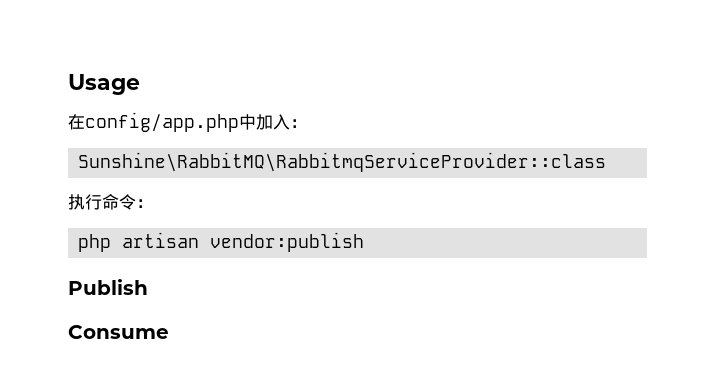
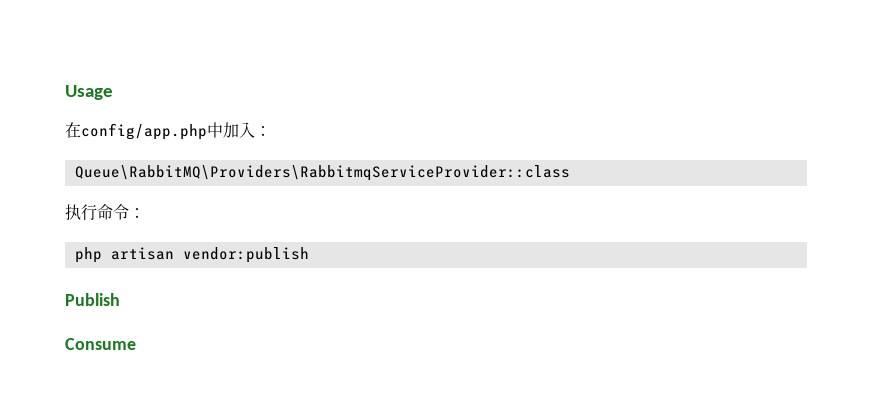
[78,152,607,172] Sunshine\RabbitMQ\RabbitmqServiceProvider::class -> [74,165,570,181] Queue\RabbitMQ\Providers\RabbitmqServiceProvider::class

